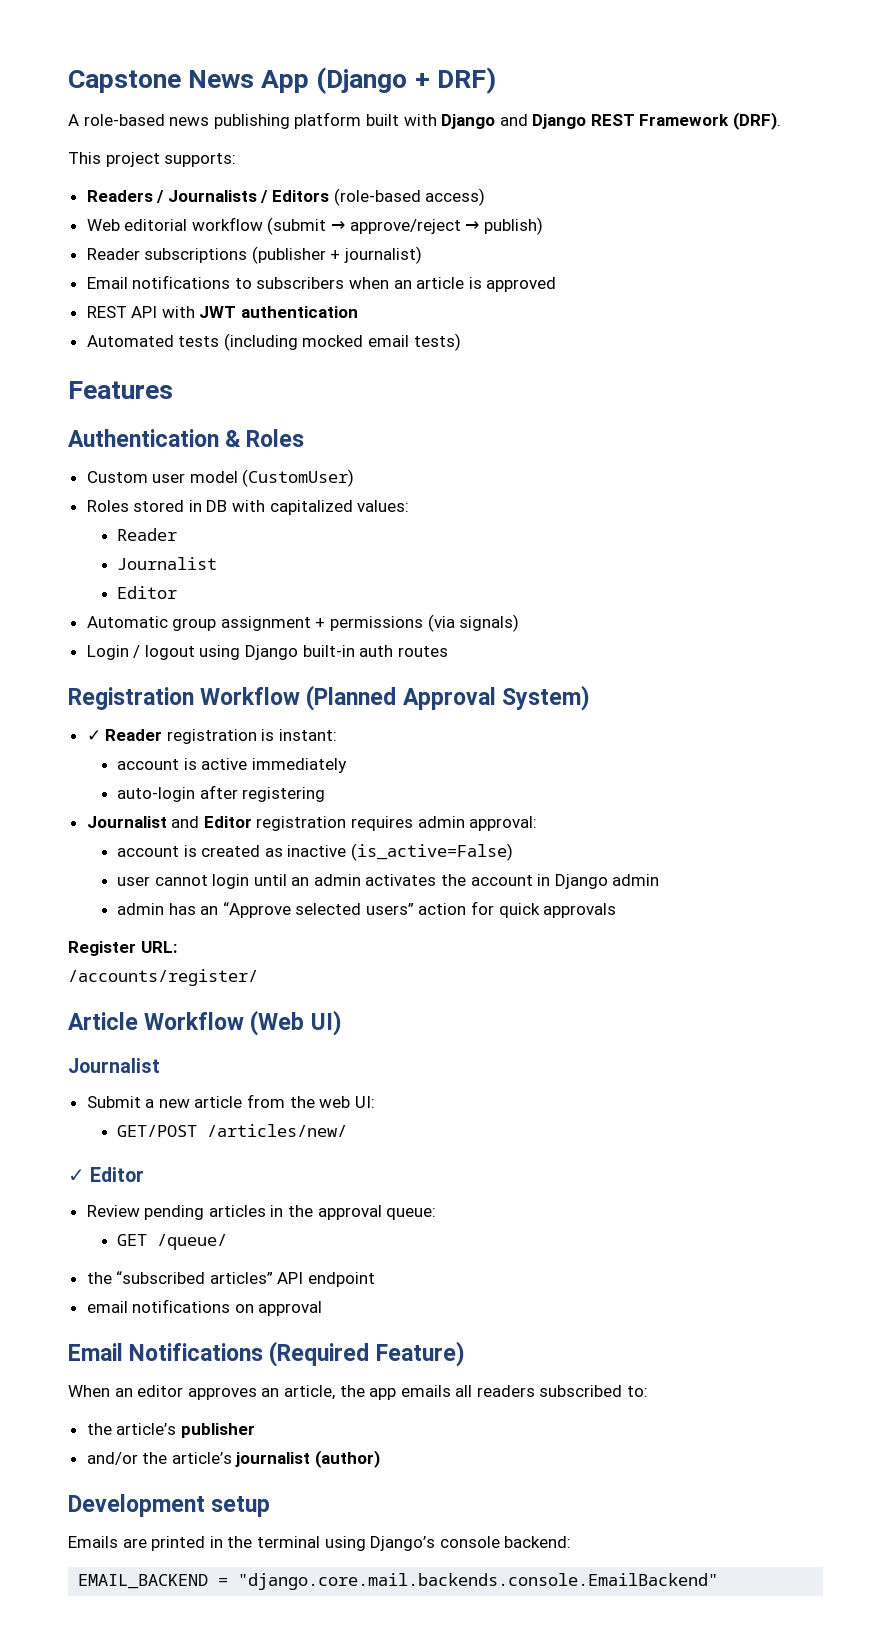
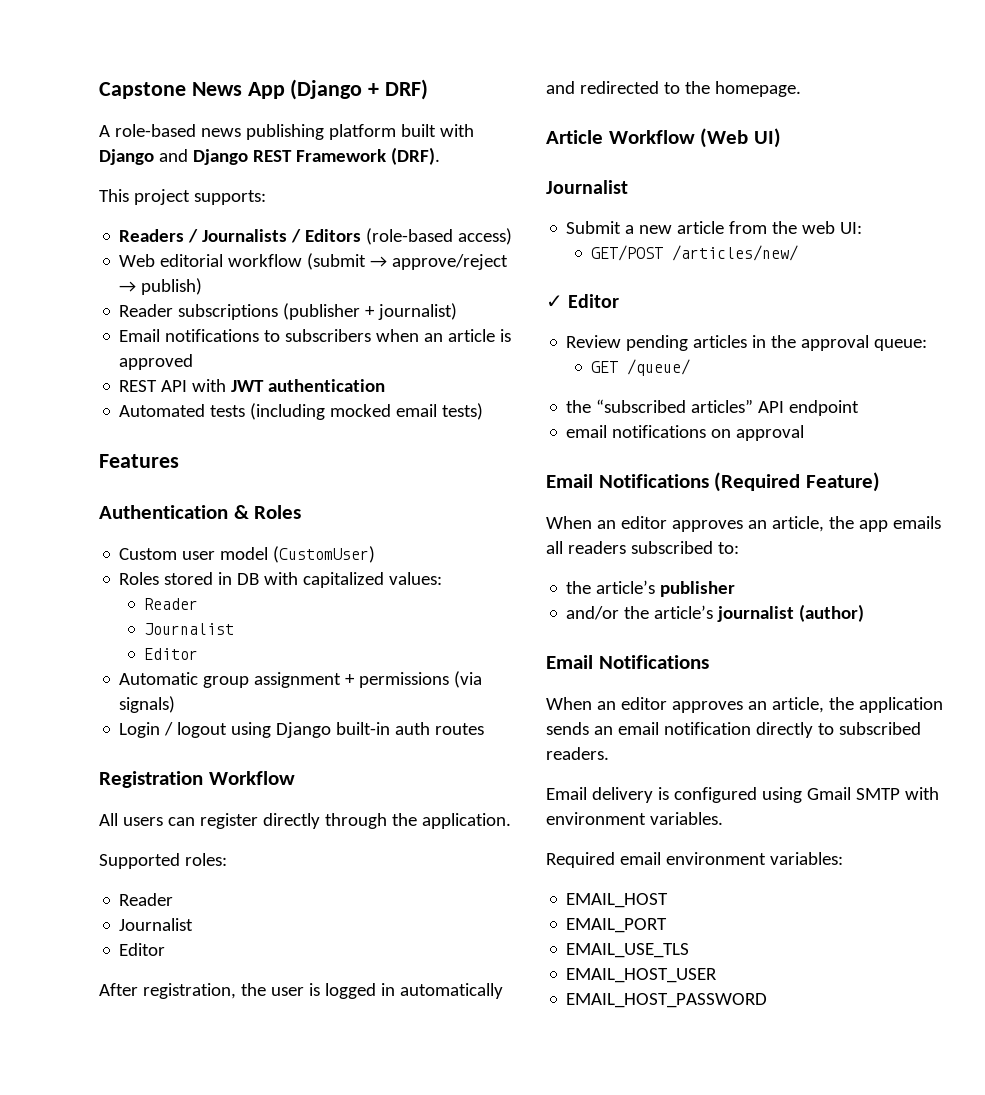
[306,685,590,711] [86,729,338,744] [116,758,347,773] [116,785,326,802] [86,816,538,831] [116,843,513,861] [116,874,660,889] [116,901,617,918] [68,941,177,956] [68,969,258,986] (Planned Approval System) // ✓ Reader registration is instant: // account is active immediately // auto-login after registering // Journalist and Editor registration requires admin approval: // account is created as inactive (is_active=False) // user cannot login until an admin activates the account in Django admin // admin has an “Approve selected users” action for quick approvals // Register URL: // /accounts/register/ -> [99,813,511,829] [99,853,227,869] [119,893,174,906] [119,918,194,931] [119,943,166,956] [99,983,503,999] [546,81,801,97] // All users can register directly through the application. // Supported roles: // Reader // Journalist // Editor // After registration, the user is logged in automatically and redirected to the homepage.
[68,1494,271,1517] [68,1536,572,1551] [78,1573,719,1590] Development setup // Emails are printed in the terminal using Django’s console backend: // EMAIL_BACKEND = "django.core.mail.backends.console.EmailBackend" -> [546,655,709,669] [546,697,943,713] [546,722,921,738] [546,747,609,760] [546,787,939,803] [546,812,723,825] [546,852,843,868] [566,893,669,908] [566,918,668,933] [566,943,690,958] [566,968,718,983] [566,993,768,1008] Email Notifications // When an editor approves an article, the application sends an email notification directly to subscribed readers. // Email delivery is configured using Gmail SMTP with environment variables. // Required email environment variables: // EMAIL_HOST // EMAIL_PORT // EMAIL_USE_TLS // EMAIL_HOST_USER // EMAIL_HOST_PASSWORD

